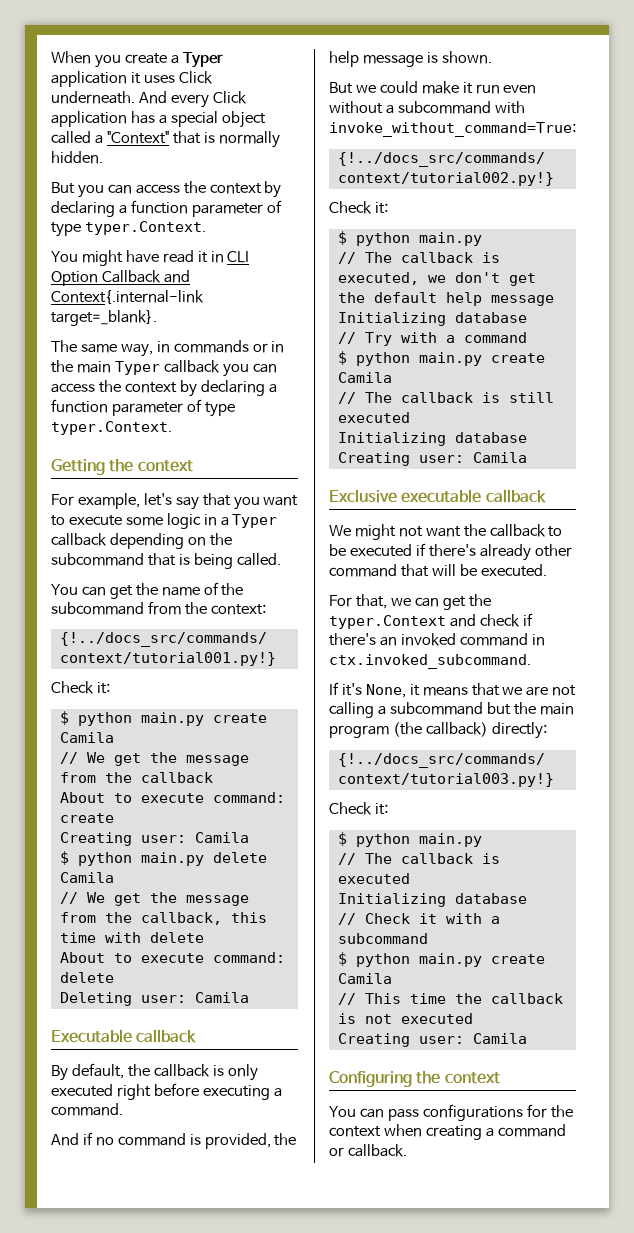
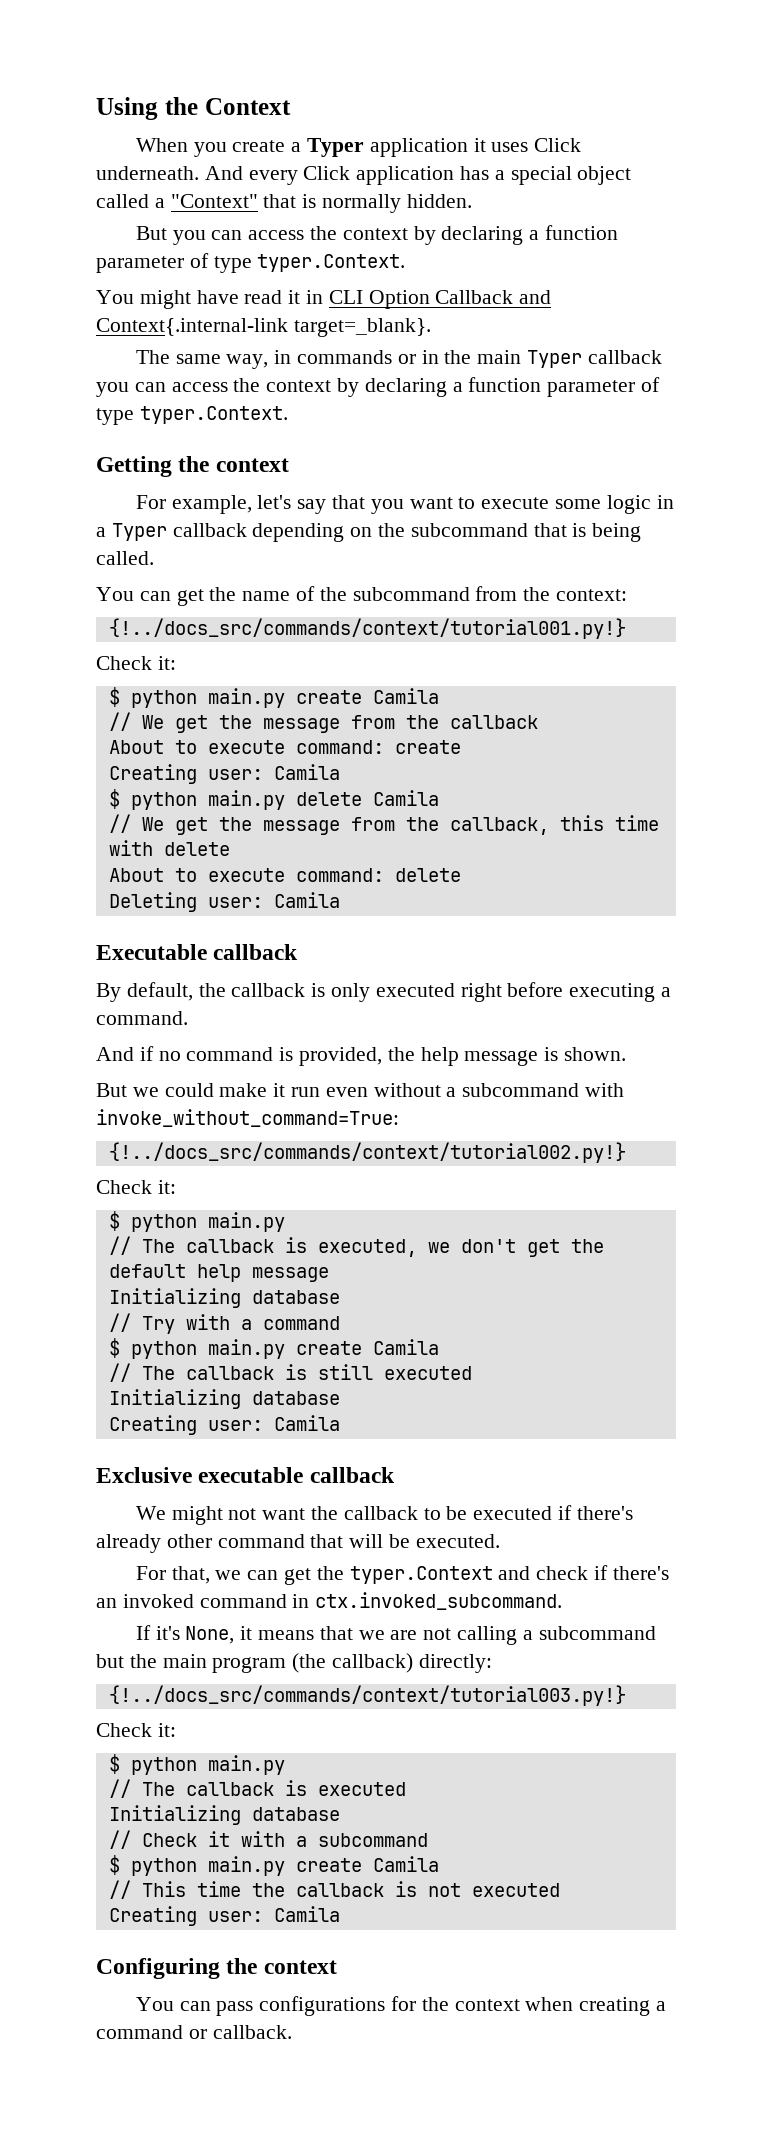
(51, 57) none -> [96,97,291,120] Using the Context //

